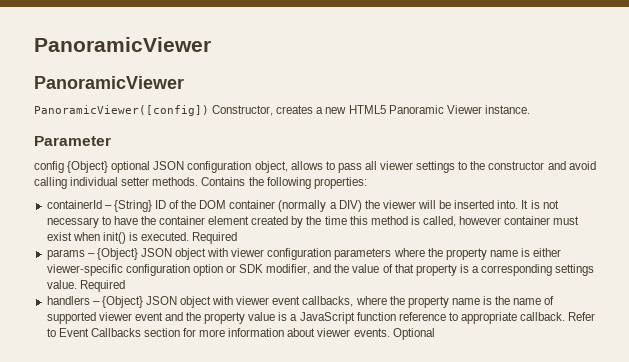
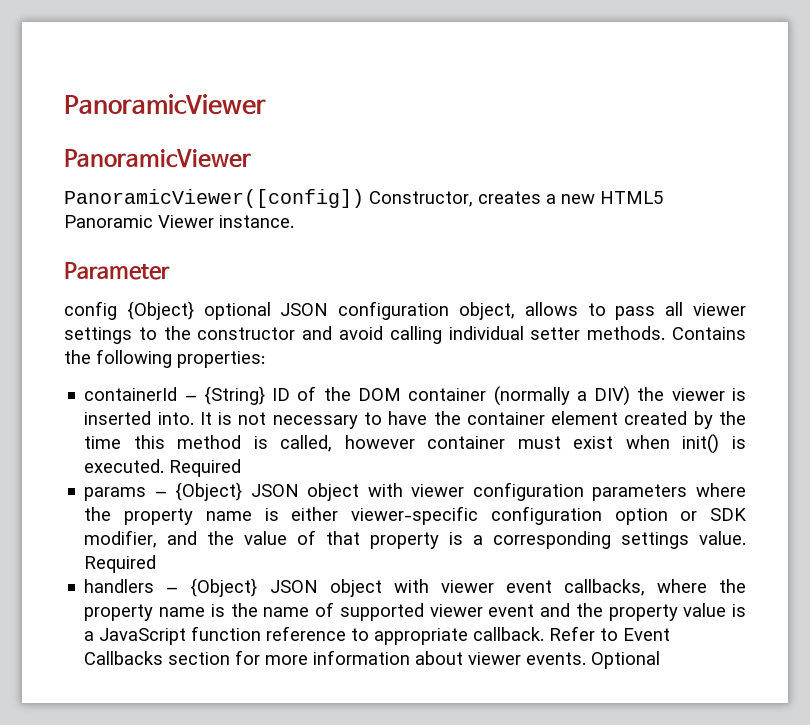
[418,200,452,209] will be -> [732,388,746,401] is

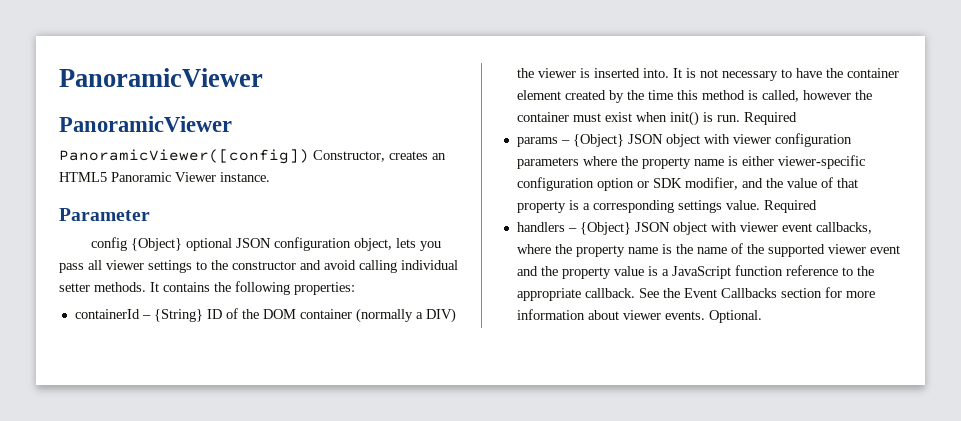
[546,194,595,204] a new -> [432,153,446,160] an
[524,302,606,316] allows to -> [396,238,442,251] lets you
[672,327,746,340] Contains -> [150,282,210,292] It contains
(415, 442) none -> [854,90,872,100] the
[84,459,165,473] executed. -> [716,115,740,122] run.
(335, 609) none -> [746,244,764,254] the
(370, 634) none -> [856,266,874,276] the
[549,626,619,641] Refer to -> [638,288,680,298] See the
[591,651,661,669] Optional -> [708,310,762,323] Optional.

